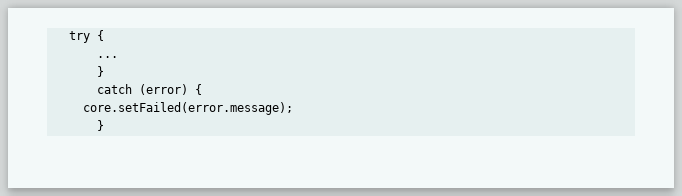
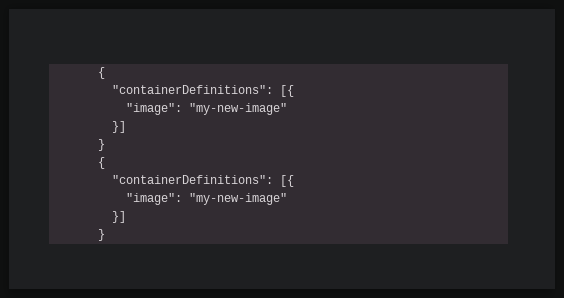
[68,30,104,43] [96,56,118,58] try { // ... -> [97,67,105,79] [111,85,294,97] [125,103,287,115] [111,121,126,133] { // "containerDefinitions": [{ // "image": "my-new-image" // }]
[96,84,202,95] [82,102,293,115] catch (error) { // core.setFailed(error.message); -> [97,157,105,169] [111,175,294,187] [125,193,287,205] [111,211,126,223] { // "containerDefinitions": [{ // "image": "my-new-image" // }]

